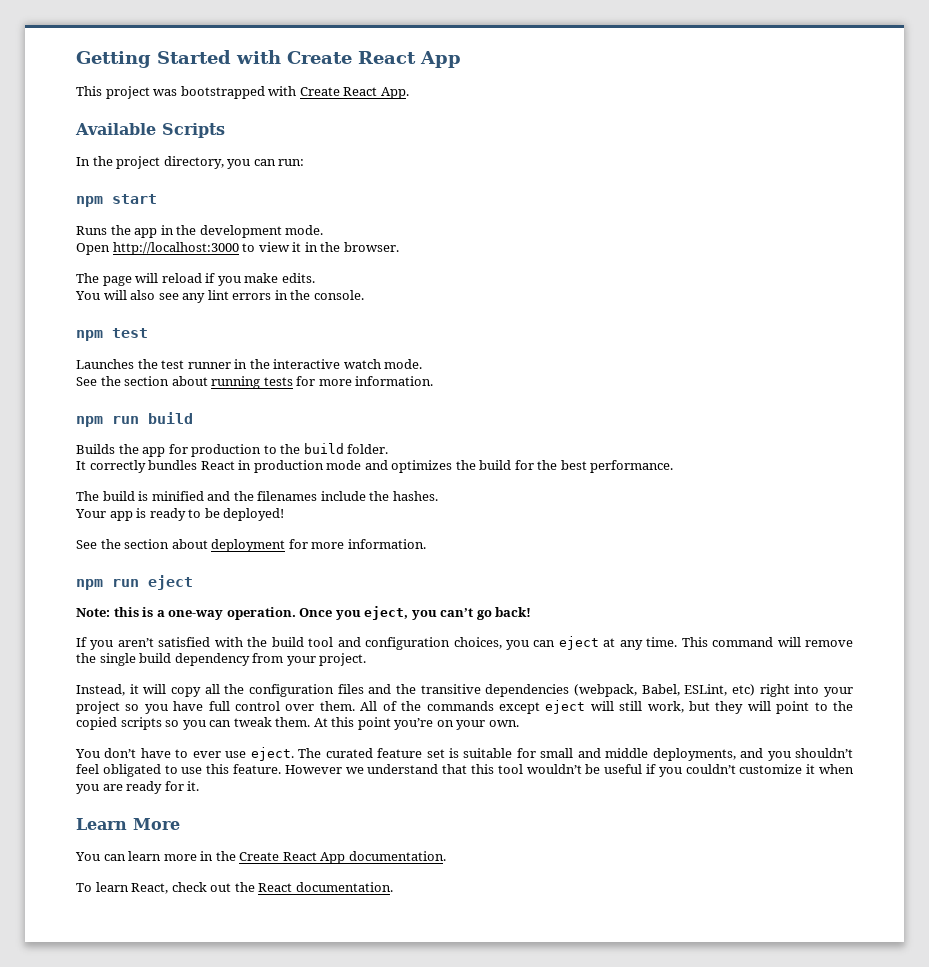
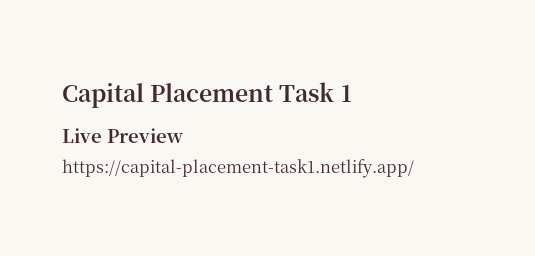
[76,50,461,68] [76,86,409,99] [75,123,225,138] [76,156,305,169] [76,194,157,207] [76,225,324,238] [76,242,399,255] [76,273,315,286] [75,290,364,303] [76,328,148,341] [76,359,423,369] [76,376,434,389] [76,412,193,427] [76,443,389,457] [76,460,674,473] [76,491,438,501] [75,508,285,521] [76,539,426,552] [76,575,193,590] [76,606,532,620] [76,636,854,650] [76,653,367,666] [76,684,853,697] [76,700,853,714] [76,717,519,730] [75,747,854,761] [76,764,854,777] [76,781,200,794] [76,818,180,830] [75,851,446,864] [76,882,393,894] Getting Started with Create React App // This project was bootstrapped with Create React App. // Available Scripts // In the project directory, you can run: // npm start // Runs the app in the development mode. // Open http://localhost:3000 to view it in the browser. // The page will reload if you make edits. // You will also see any lint errors in the console. // npm test // Launches the test runner in the interactive watch mode. // See the section about running tests for more information. // npm run build // Builds the app for production to the build folder. // It correctly bundles React in production mode and optimizes the build for the best performance. // The build is minified and the filenames include the hashes. // Your app is ready to be deployed! // See the section about deployment for more information. // npm run eject // Note: this is a one-way operation. Once you eject, you can’t go back! // If you aren’t satisfied with the build tool and configuration choices, you can eject at any time. This command will remove the single build dependency from your project. // Instead, it will copy all the configuration files and the transitive dependencies (webpack, Babel, ESLint, etc) right into your project so you have full control over them. All of the commands except eject will still work, but they will point to the copied scripts so you can tweak them. At this point you’re on your own. // You don’t have to ever use eject. The curated feature set is suitable for small and middle deployments, and you shouldn’t feel obligated to use this feature. However we understand that this tool wouldn’t be useful if you couldn’t customize it when you are ready for it. // Learn More // You can learn more in the Create React App documentation. // To learn React, check out the React documentation. -> [62,82,352,108] [62,128,184,143] [62,159,414,178] Capital Placement Task 1 // Live Preview // https://capital-placement-task1.netlify.app/

